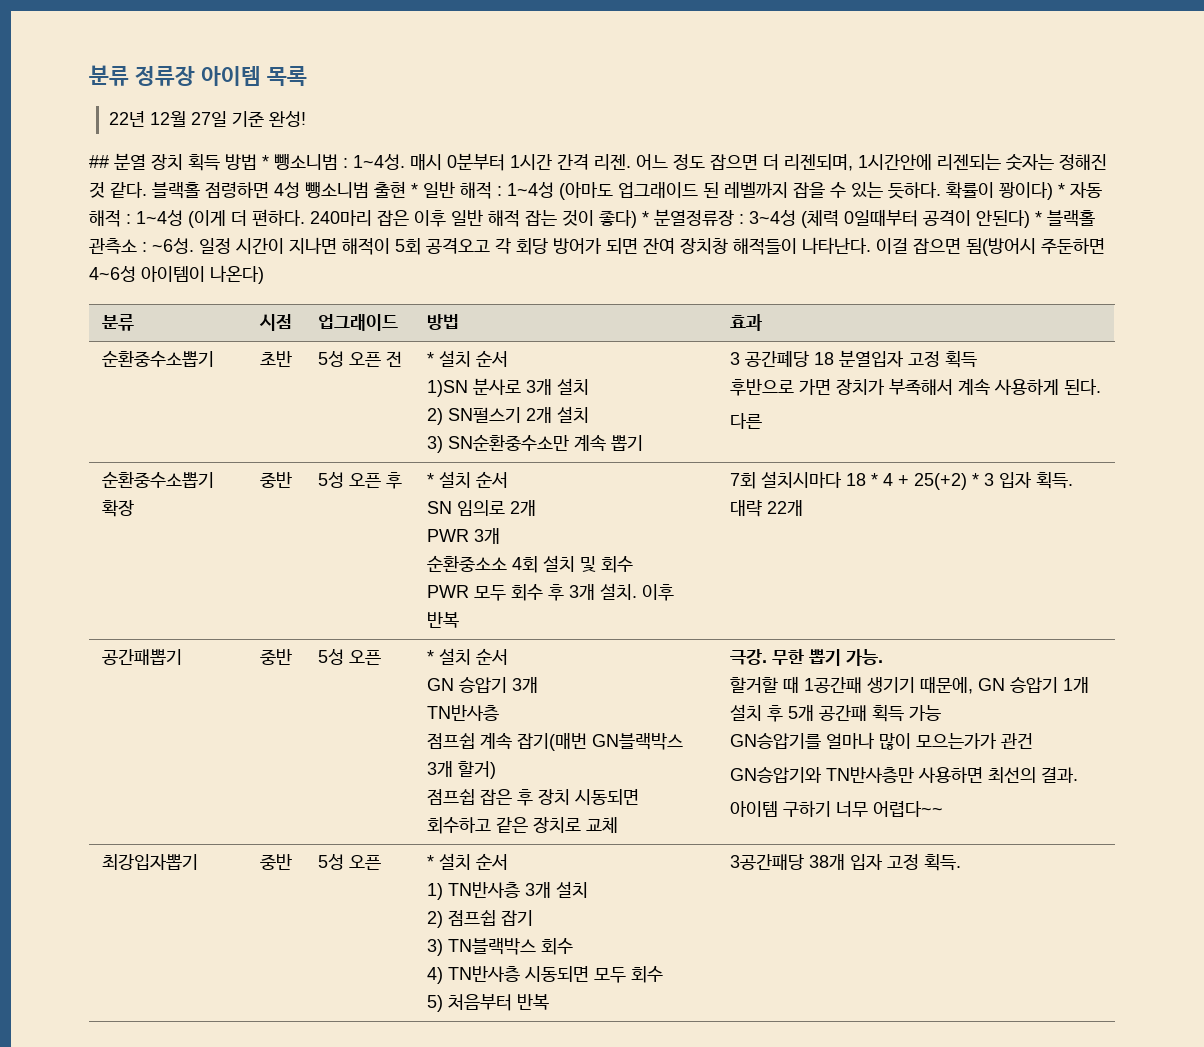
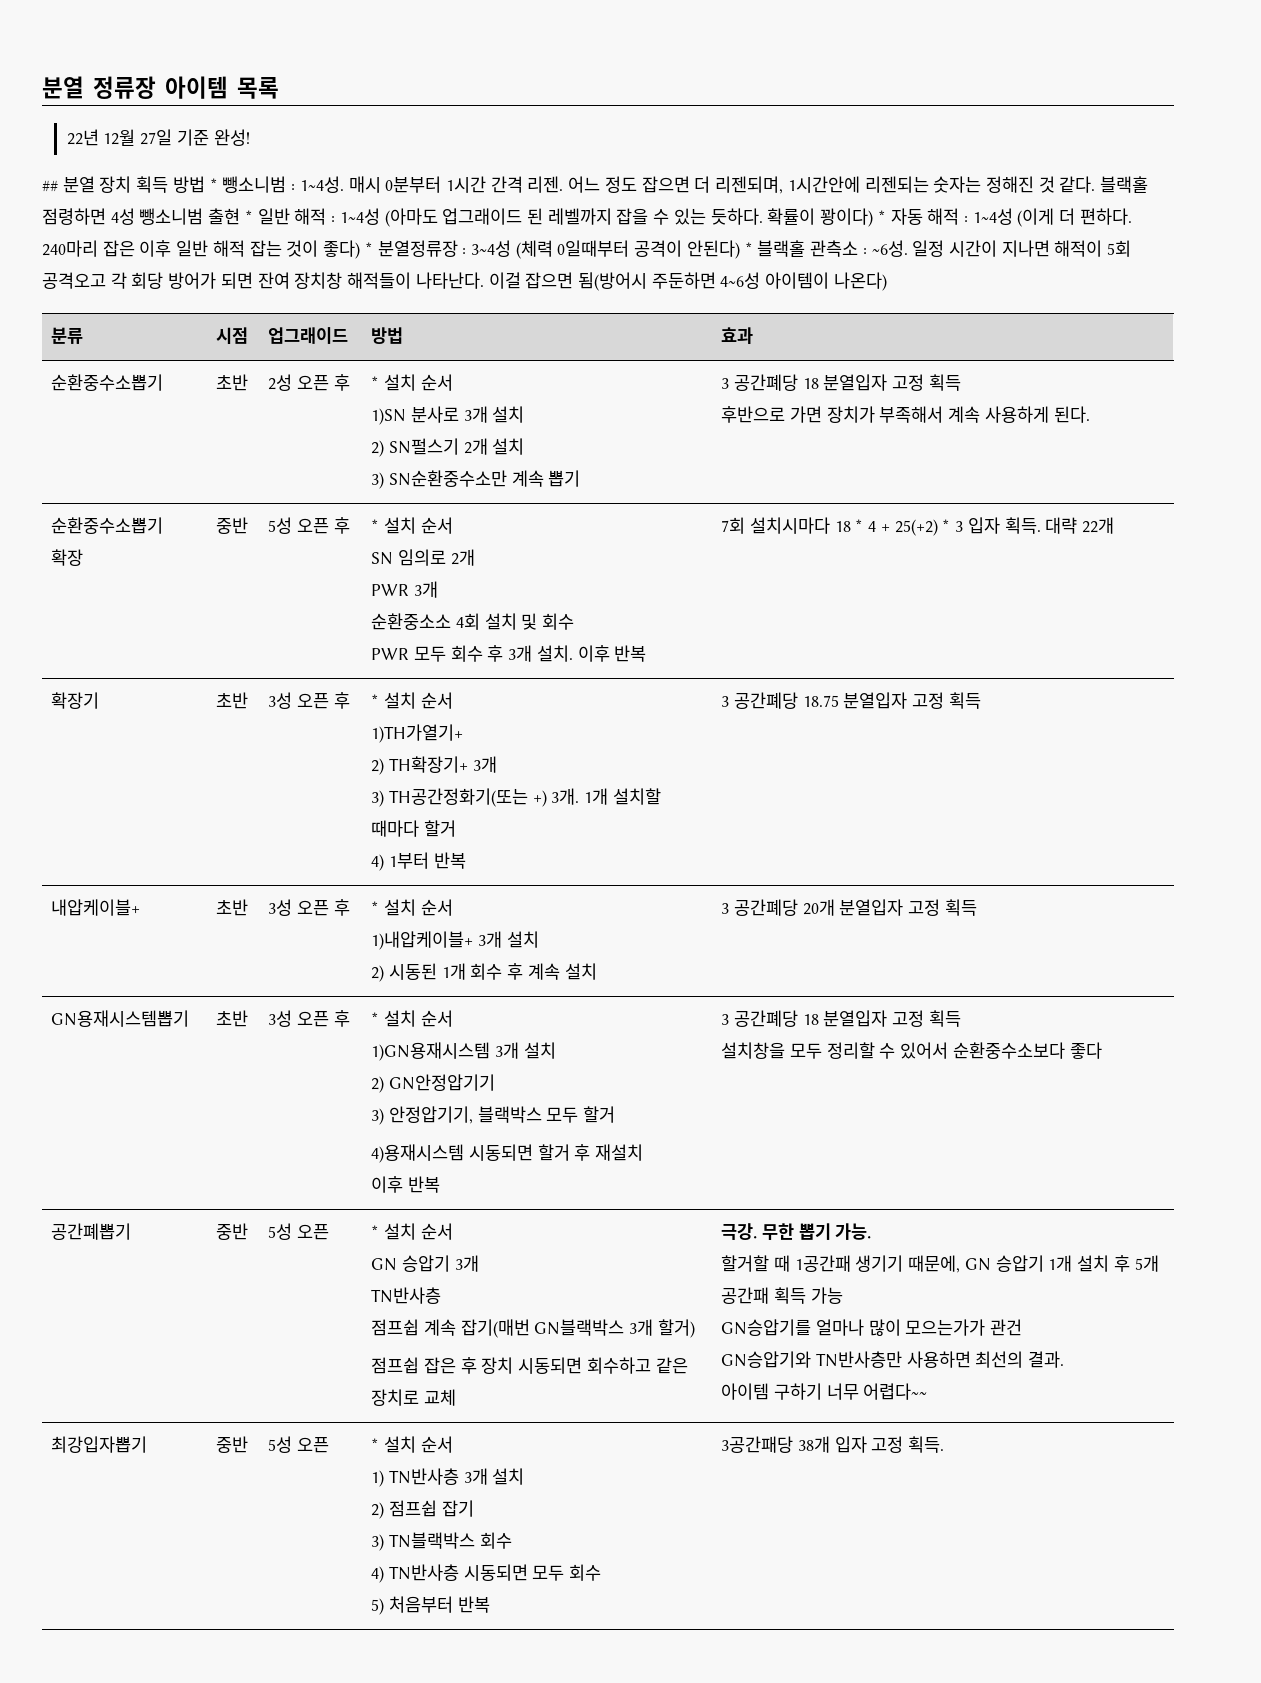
[89,65,129,86] 분류 -> [42,76,84,99] 분열
[317,351,402,367] 5성 오픈 전 -> [268,374,350,391] 2성 오픈 후
[729,413,762,429] // 다른 -> (1090, 414) none
[101,649,182,665] 공간패뽑기 -> [51,692,100,709] [216,692,249,709] [268,692,350,709] [371,692,453,709] [371,724,464,743] [371,756,497,775] [371,788,661,807] [371,820,457,837] [371,852,466,871] [721,692,981,709] [51,899,141,916] [216,899,249,916] [268,899,350,916] [371,899,453,916] [371,931,539,950] [371,963,597,982] [721,899,977,916] [51,1010,190,1027] [216,1010,249,1027] [268,1010,350,1027] [371,1010,453,1027] [371,1042,556,1061] [371,1074,496,1093] [371,1106,616,1125] [371,1144,644,1163] [371,1176,441,1193] [721,1010,961,1027] [721,1042,1102,1059] [51,1223,132,1240] 확장기 | 초반 | 3성 오픈 후 | * 설치 순서 // 1)TH가열기+ // 2) TH확장기+ 3개 // 3) TH공간정화기(또는 +) 3개. 1개 설치할 때마다 할거 // 4) 1부터 반복 | 3 공간폐당 18.75 분열입자 고정 획득 // 내압케이블+ | 초반 | 3성 오픈 후 | * 설치 순서 // 1)내압케이블+ 3개 설치 // 2) 시동된 1개 회수 후 계속 설치 | 3 공간폐당 20개 분열입자 고정 획득 // GN용재시스템뽑기 | 초반 | 3성 오픈 후 | * 설치 순서 // 1)GN용재시스템 3개 설치 // 2) GN안정압기기 // 3) 안정압기기, 블랙박스 모두 할거 // 4)용재시스템 시동되면 할거 후 재설치 // 이후 반복 | 3 공간폐당 18 분열입자 고정 획득 // 설치창을 모두 정리할 수 있어서 순환중수소보다 좋다 // 공간폐뽑기

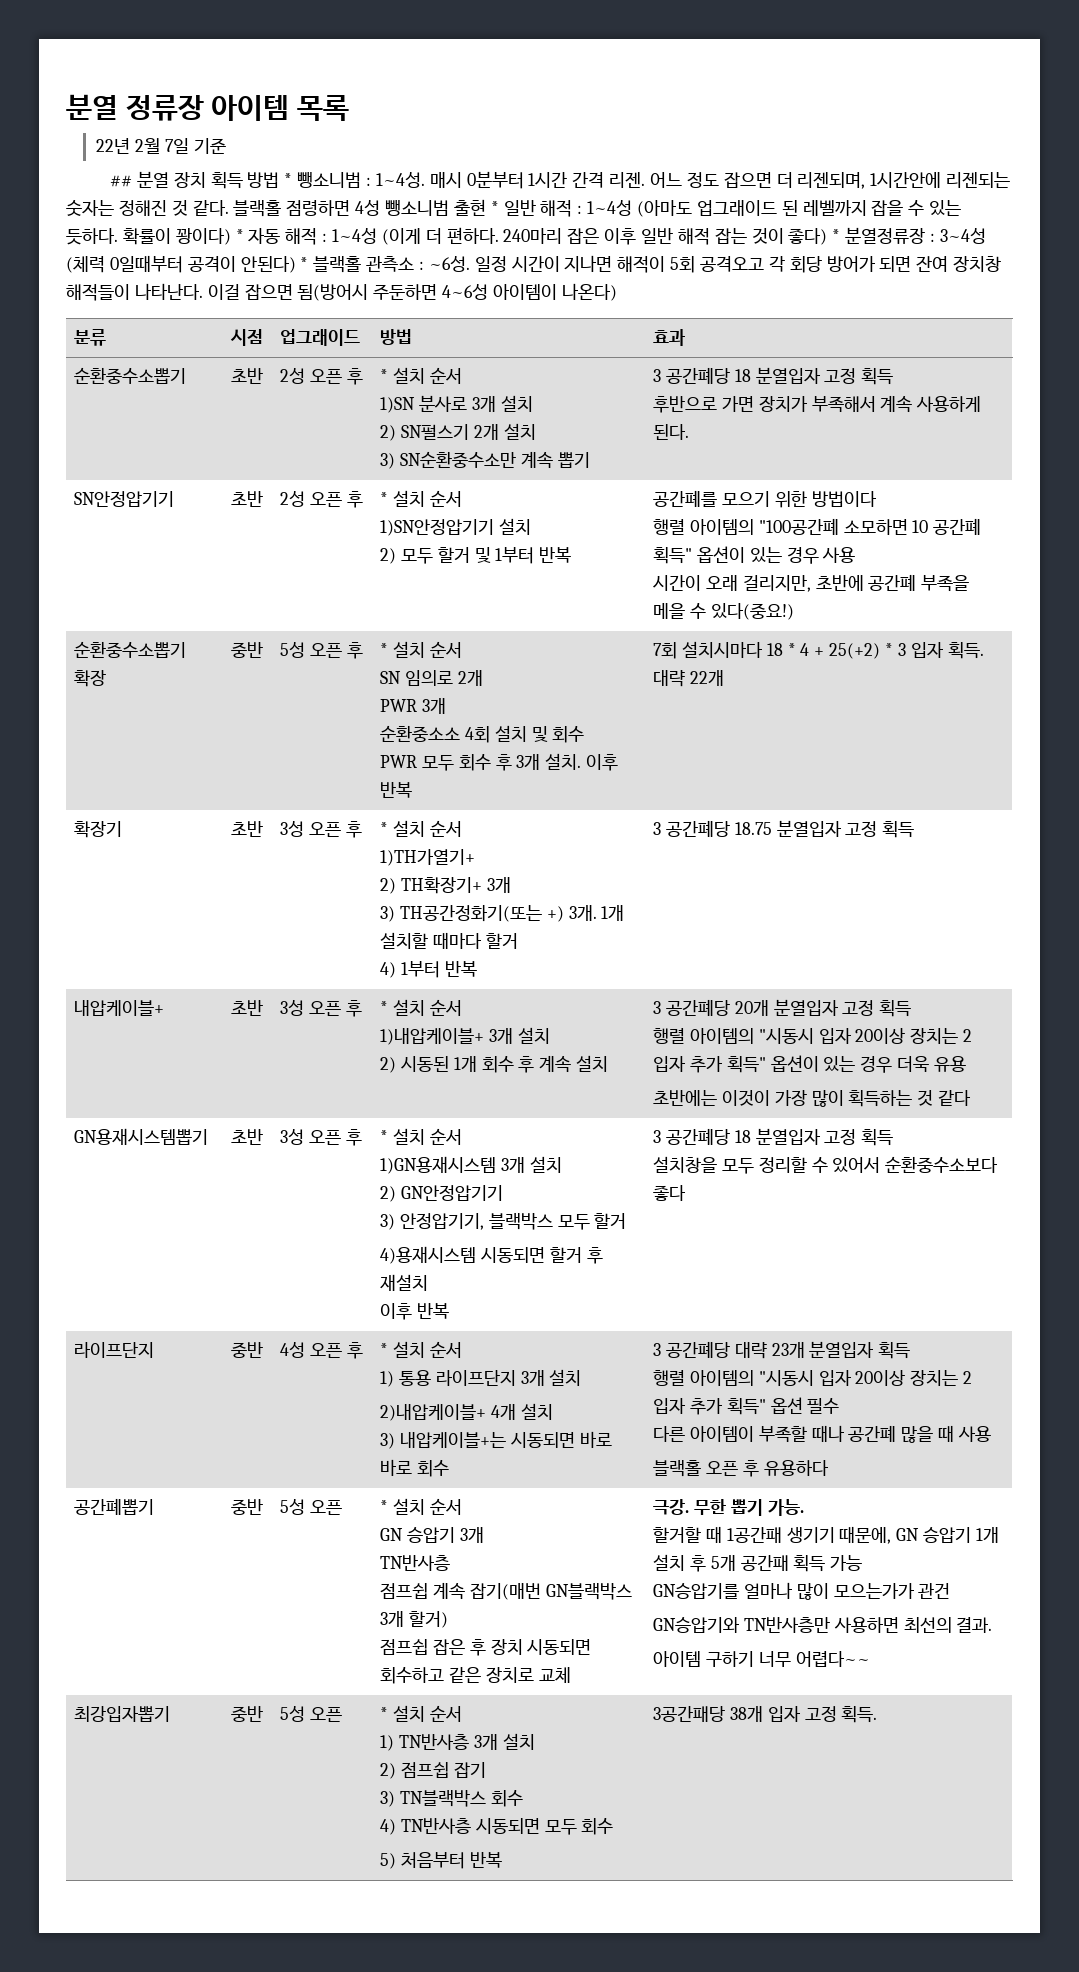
[103,129,173,146] 12월 27일 -> [134,138,189,154] 2월 7일
[213,129,250,146] 완성! -> (226, 146) none
(1090, 414) none -> [73,491,174,507] [230,491,263,507] [279,491,363,508] [379,490,462,507] [379,518,531,536] [379,547,572,564] [652,490,877,508] [652,518,982,535] [652,546,856,564] [652,574,970,592] [652,603,794,620] // SN안정압기기 | 초반 | 2성 오픈 후 | * 설치 순서 // 1)SN안정압기기 설치 // 2) 모두 할거 및 1부터 반복 | 공간폐를 모으기 위한 방법이다 // 행렬 아이템의 "100공간폐 소모하면 10 공간폐 획득" 옵션이 있는 경우 사용 // 시간이 오래 걸리지만, 초반에 공간폐 부족을 메을 수 있다(중요!)
(977, 907) none -> [652,1028,973,1044] [652,1055,967,1073] [652,1090,972,1107] // 행렬 아이템의 "시동시 입자 20이상 장치는 2 입자 추가 획득" 옵션이 있는 경우 더욱 유용 // 초반에는 이것이 가장 많이 획득하는 것 같다
(1102, 1050) none -> [73,1342,154,1358] [230,1342,263,1358] [279,1342,363,1359] [379,1341,462,1358] [379,1369,582,1387] [379,1403,553,1421] [379,1431,612,1449] [379,1459,449,1477] [652,1341,911,1359] [652,1370,973,1386] [652,1397,840,1415] [652,1425,992,1443] [652,1460,829,1477] // 라이프단지 | 중반 | 4성 오픈 후 | * 설치 순서 // 1) 통용 라이프단지 3개 설치 // 2)내압케이블+ 4개 설치 // 3) 내압케이블+는 시동되면 바로 바로 회수 | 3 공간폐당 대략 23개 분열입자 획득 // 행렬 아이템의 "시동시 입자 20이상 장치는 2 입자 추가 획득" 옵션 필수 // 다른 아이템이 부족할 때나 공간폐 많을 때 사용 // 블랙홀 오픈 후 유용하다

